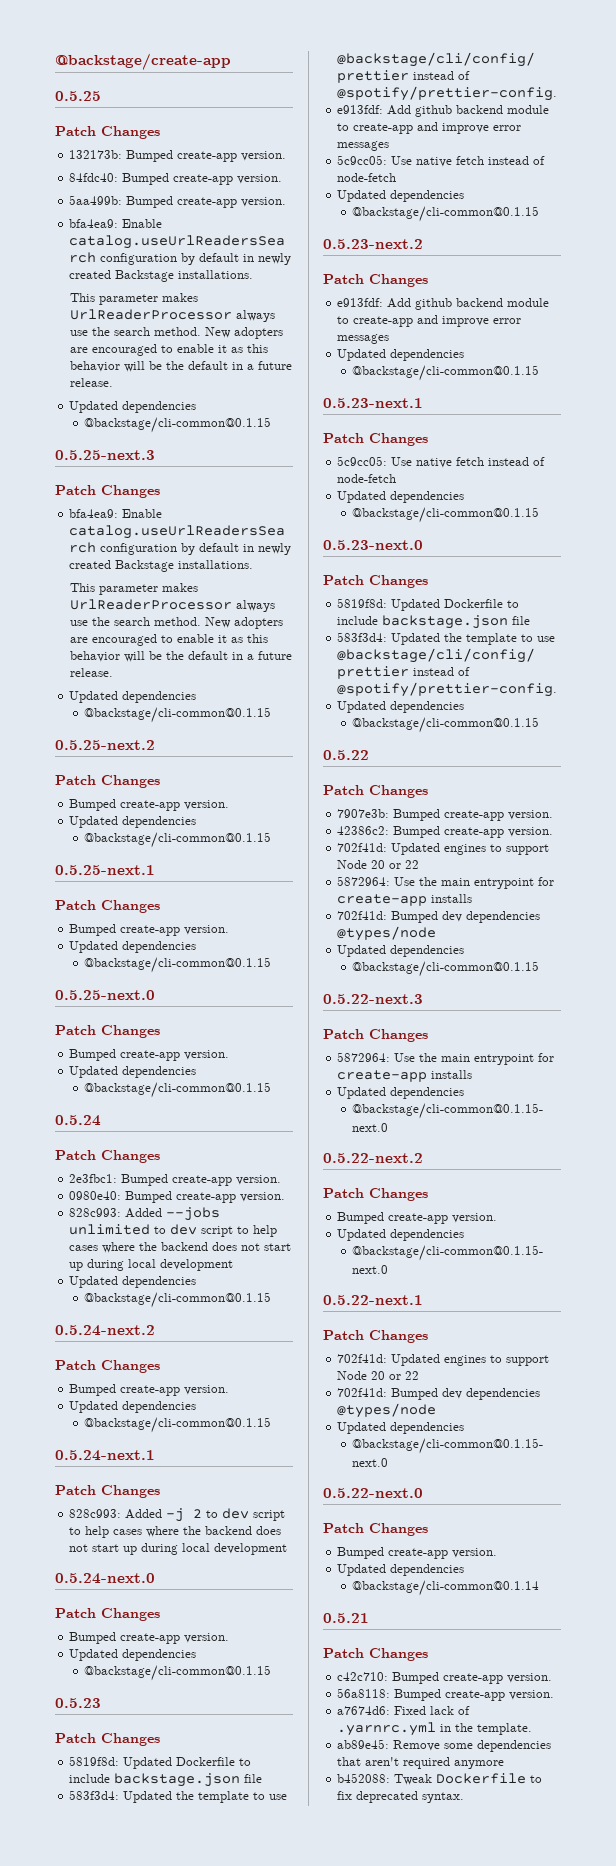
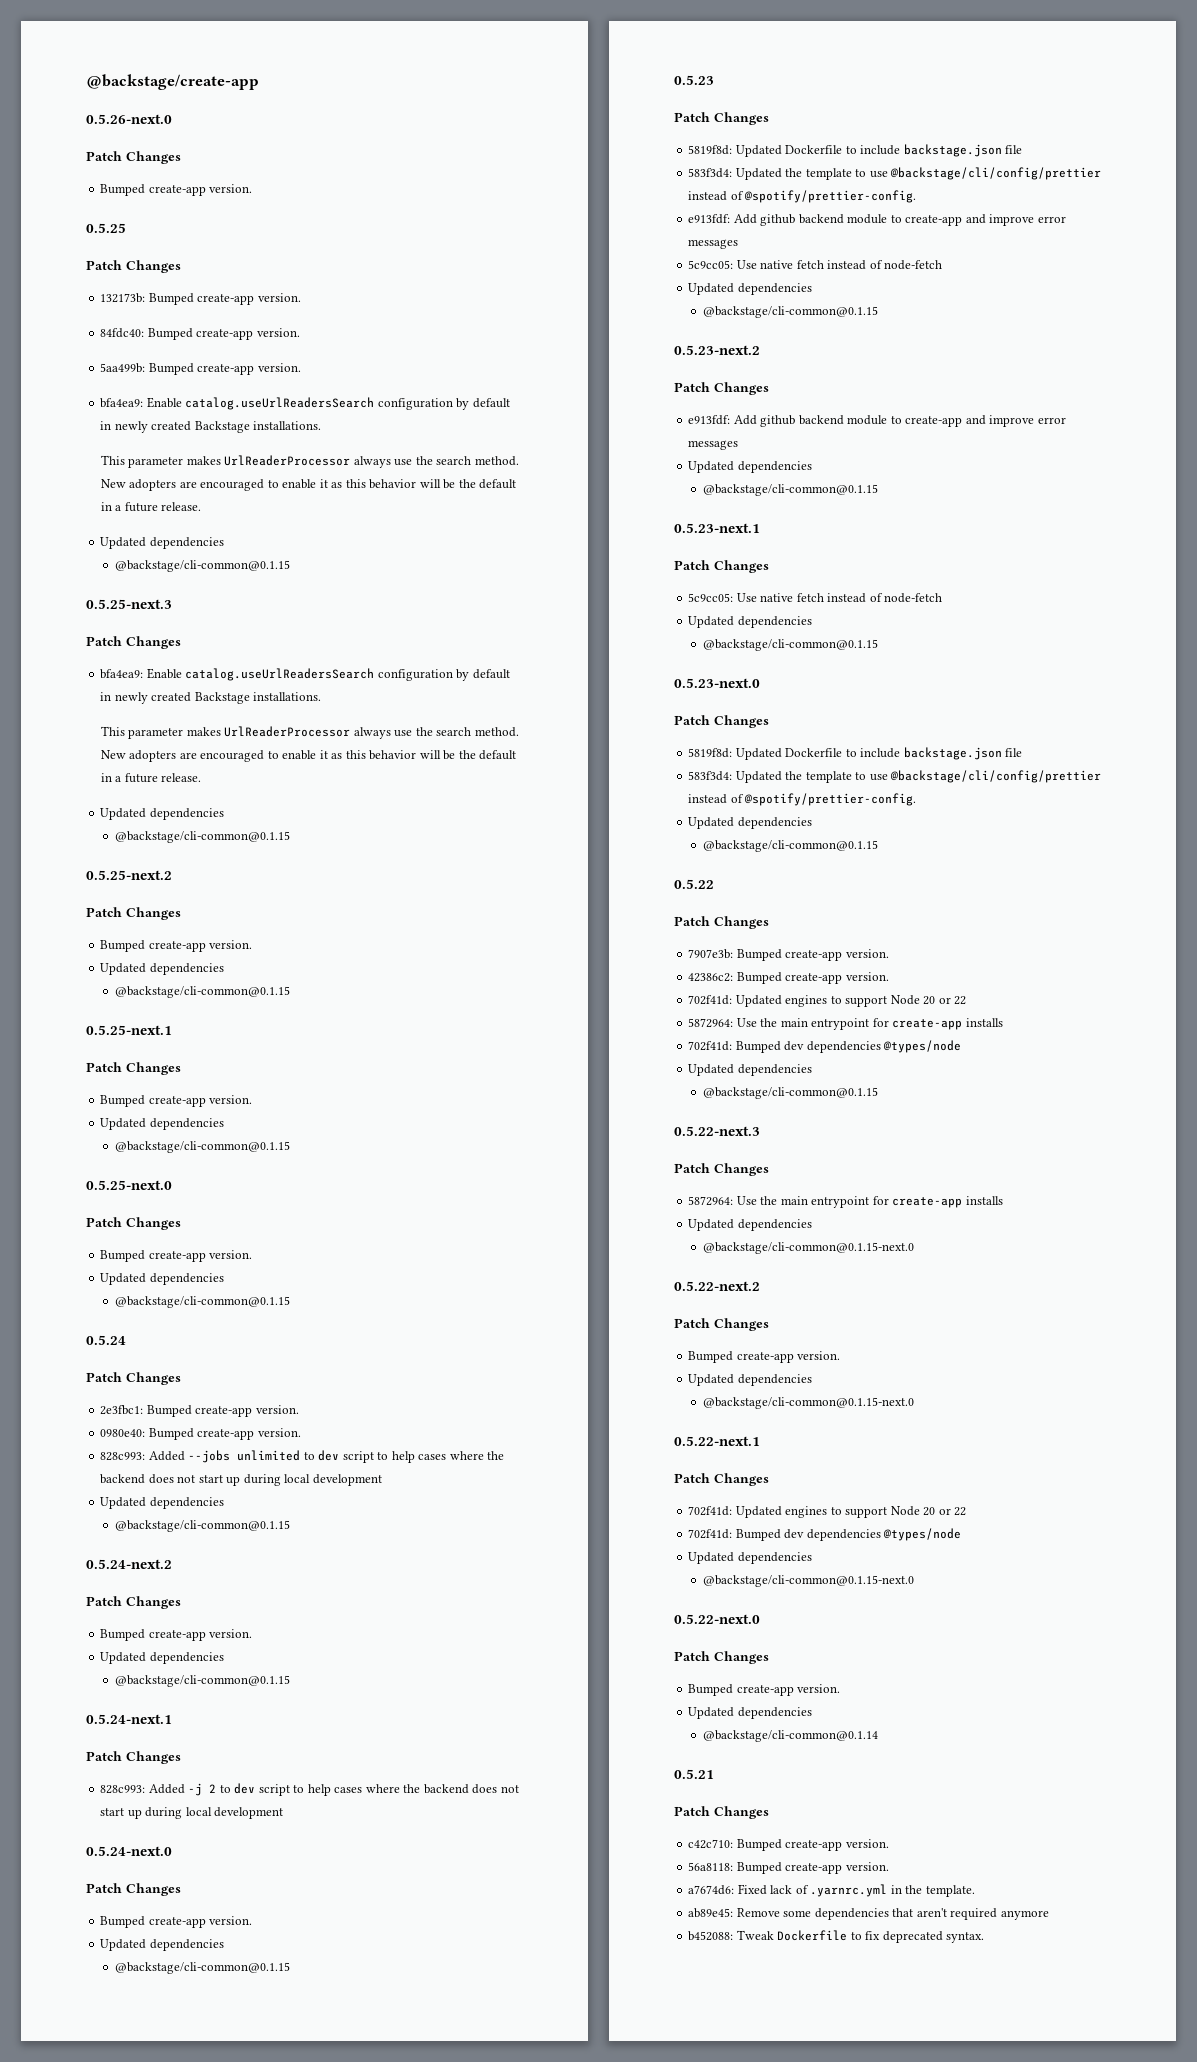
(231, 61) none -> [86,114,172,124] [86,151,181,164] [100,184,253,196] // 0.5.26-next.0 // Patch Changes // Bumped create-app version.

